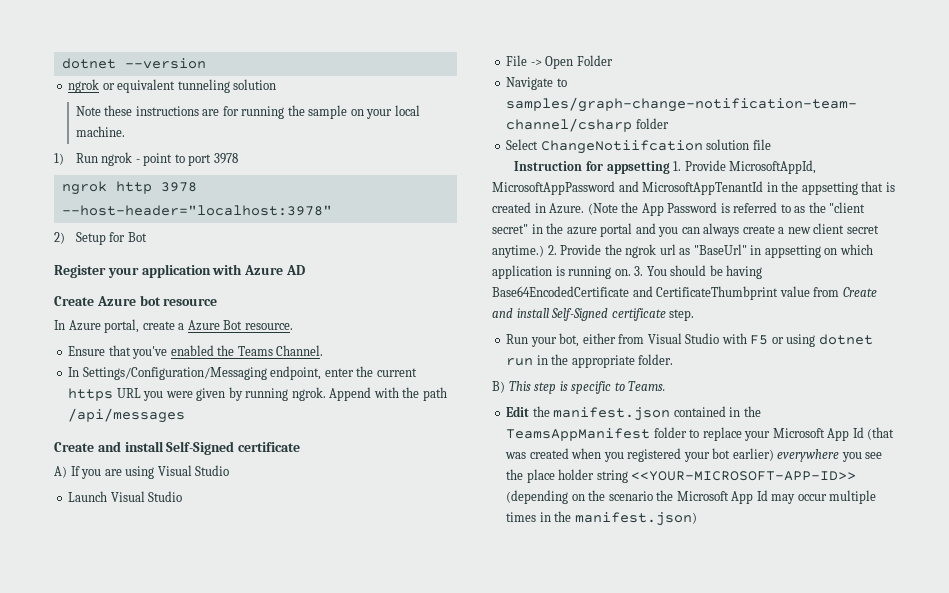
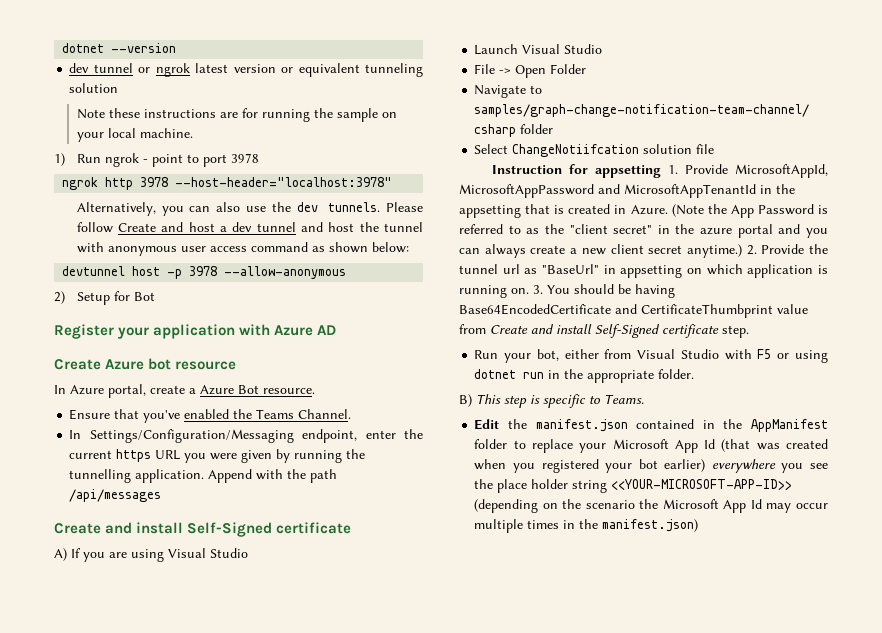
[68,79,100,93] ngrok -> [69,63,276,77] dev tunnel or ngrok latest version
(332, 210) none -> [76,202,423,216] [76,222,424,233] [76,242,409,256] [62,266,347,279] // Alternatively, you can also use the dev tunnels. Please follow Create and host a dev tunnel and host the tunnel with anonymous user access command as shown below: // devtunnel host -p 3978 --allow-anonymous
[291,387,326,401] ngrok. -> [346,449,366,459] [69,469,205,483] the tunnelling application.
[625,244,657,258] ngrok -> [459,264,498,274] tunnel
[506,428,651,441] TeamsAppManifest -> [751,419,828,432] AppManifest

